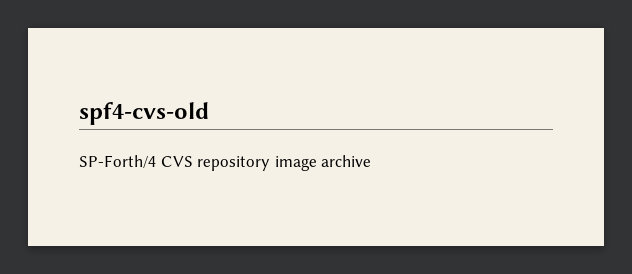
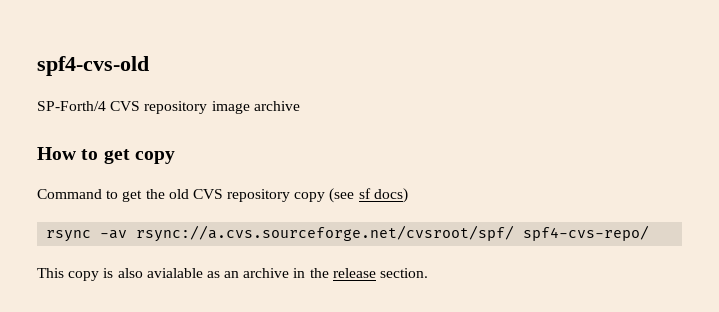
(372, 161) none -> [37,147,175,164] [37,188,408,203] [46,225,650,242] [37,268,429,281] // How to get copy // Command to get the old CVS repository copy (see sf docs) // rsync -av rsync://a.cvs.sourceforge.net/cvsroot/spf/ spf4-cvs-repo/ // This copy is also avialable as an archive in the release section.

